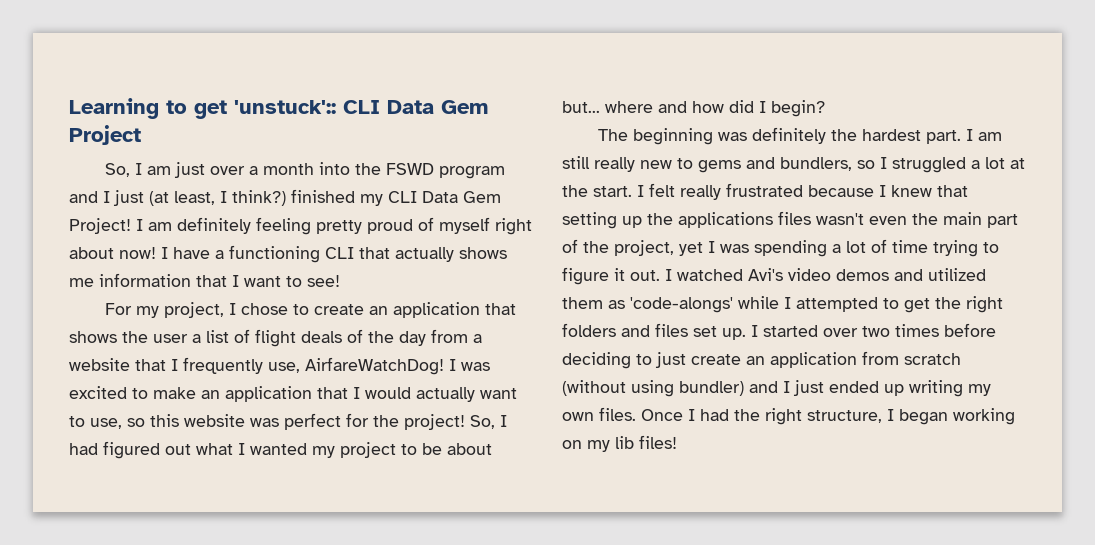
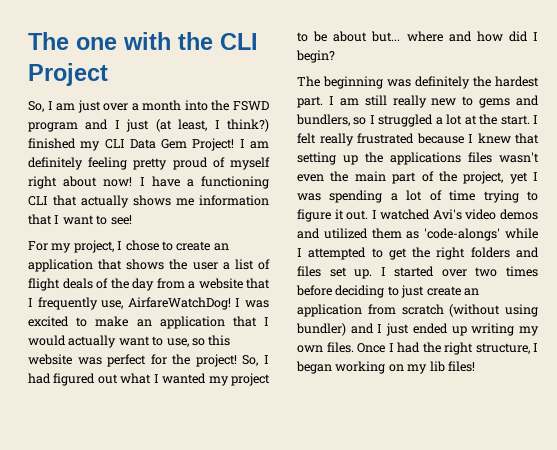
[69,98,488,119] Learning to get 'unstuck':: CLI Data Gem -> [28,32,258,50] The one with the CLI

